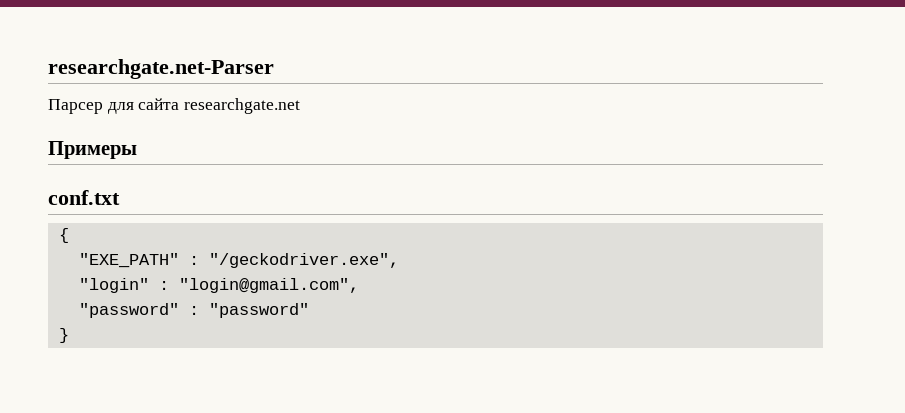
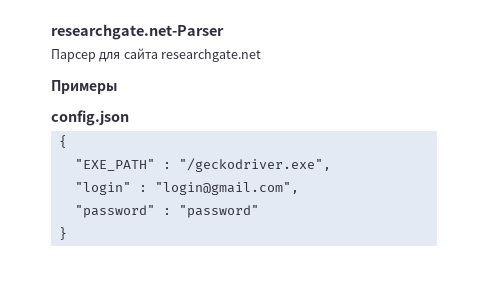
[48,190,120,205] conf.txt -> [51,110,129,126] config.json

